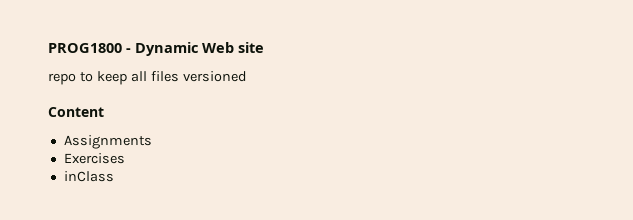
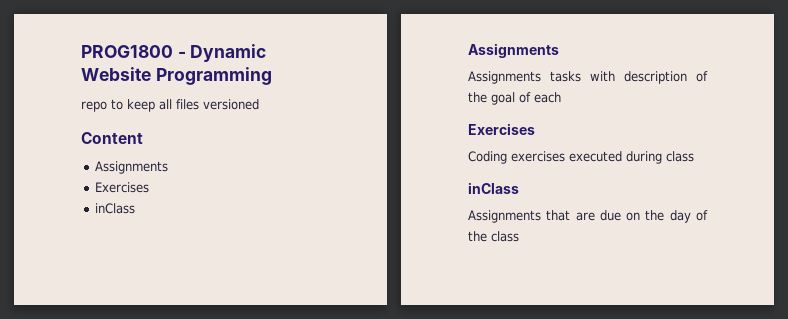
[202,42,264,53] Web site -> [81,67,272,85] Website Programming
(114, 176) none -> [468,43,559,58] [468,71,708,84] [468,92,561,105] [468,123,535,135] [468,151,694,164] [468,182,519,194] [468,210,708,223] [468,231,519,242] // Assignments // Assignments tasks with description of the goal of each // Exercises // Coding exercises executed during class // inClass // Assignments that are due on the day of the class

